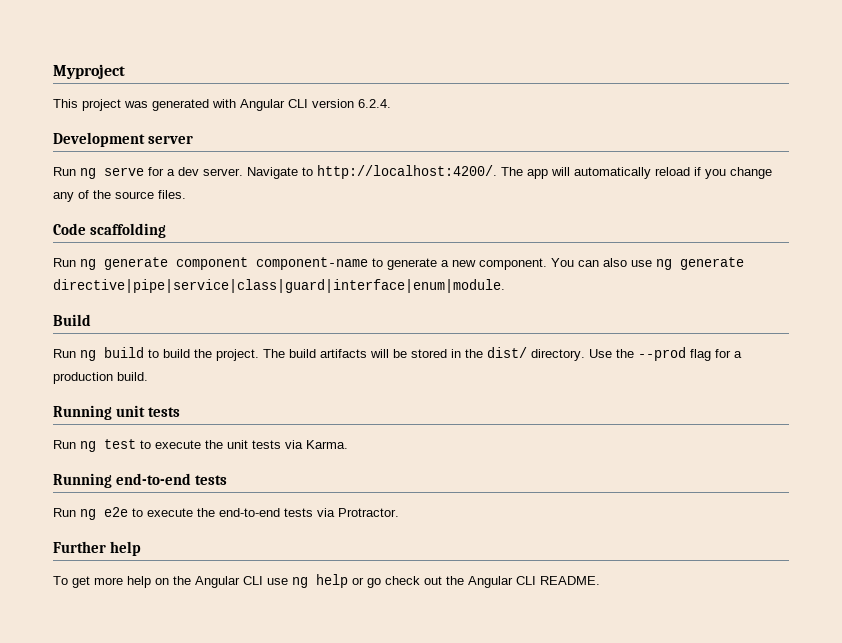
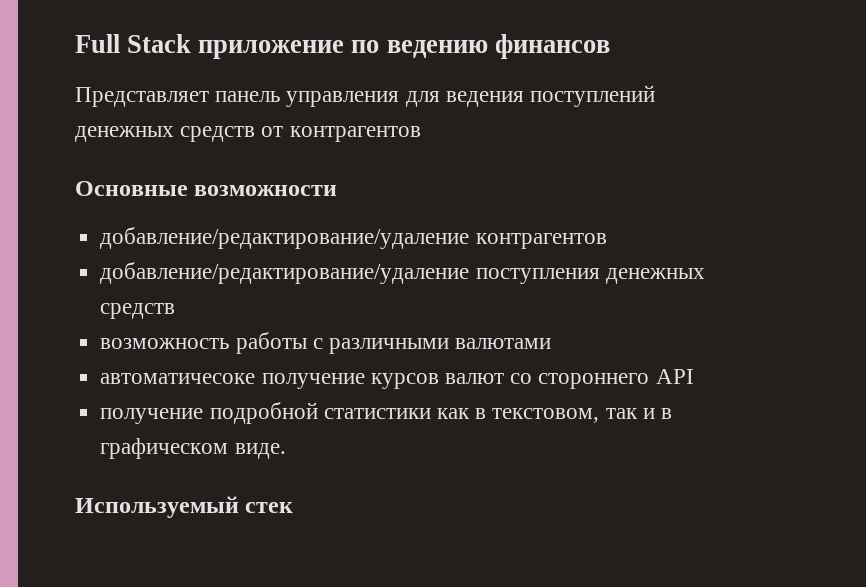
[53,64,125,79] [53,99,391,111] [53,132,193,147] [53,165,772,179] [53,190,186,202] [53,223,166,238] [53,257,744,270] [53,279,505,293] [53,314,91,326] [53,347,742,361] [53,372,148,384] [53,405,180,420] [53,439,348,452] [53,473,227,488] [53,507,399,520] [53,541,141,556] [53,574,600,588] Myproject // This project was generated with Angular CLI version 6.2.4. // Development server // Run ng serve for a dev server. Navigate to http://localhost:4200/. The app will automatically reload if you change any of the source files. // Code scaffolding // Run ng generate component component-name to generate a new component. You can also use ng generate directive|pipe|service|class|guard|interface|enum|module. // Build // Run ng build to build the project. The build artifacts will be stored in the dist/ directory. Use the --prod flag for a production build. // Running unit tests // Run ng test to execute the unit tests via Karma. // Running end-to-end tests // Run ng e2e to execute the end-to-end tests via Protractor. // Further help // To get more help on the Angular CLI use ng help or go check out the Angular CLI README. -> [75,34,610,59] [75,85,656,107] [75,126,421,142] [75,181,338,196] [100,227,607,249] [100,262,705,284] [100,303,176,319] [100,332,552,354] [100,369,694,389] [100,402,672,424] [100,438,286,459] [75,496,294,518] Full Stack приложение по ведению финансов // Представляет панель управления для ведения поступлений денежных средств от контрагентов // Основные возможности // добавление/редактирование/удаление контрагентов // добавление/редактирование/удаление поступления денежных средств // возможность работы с различными валютами // автоматичесоке получение курсов валют со стороннего API // получение подробной статистики как в текстовом, так и в графическом виде. // Используемый стек

